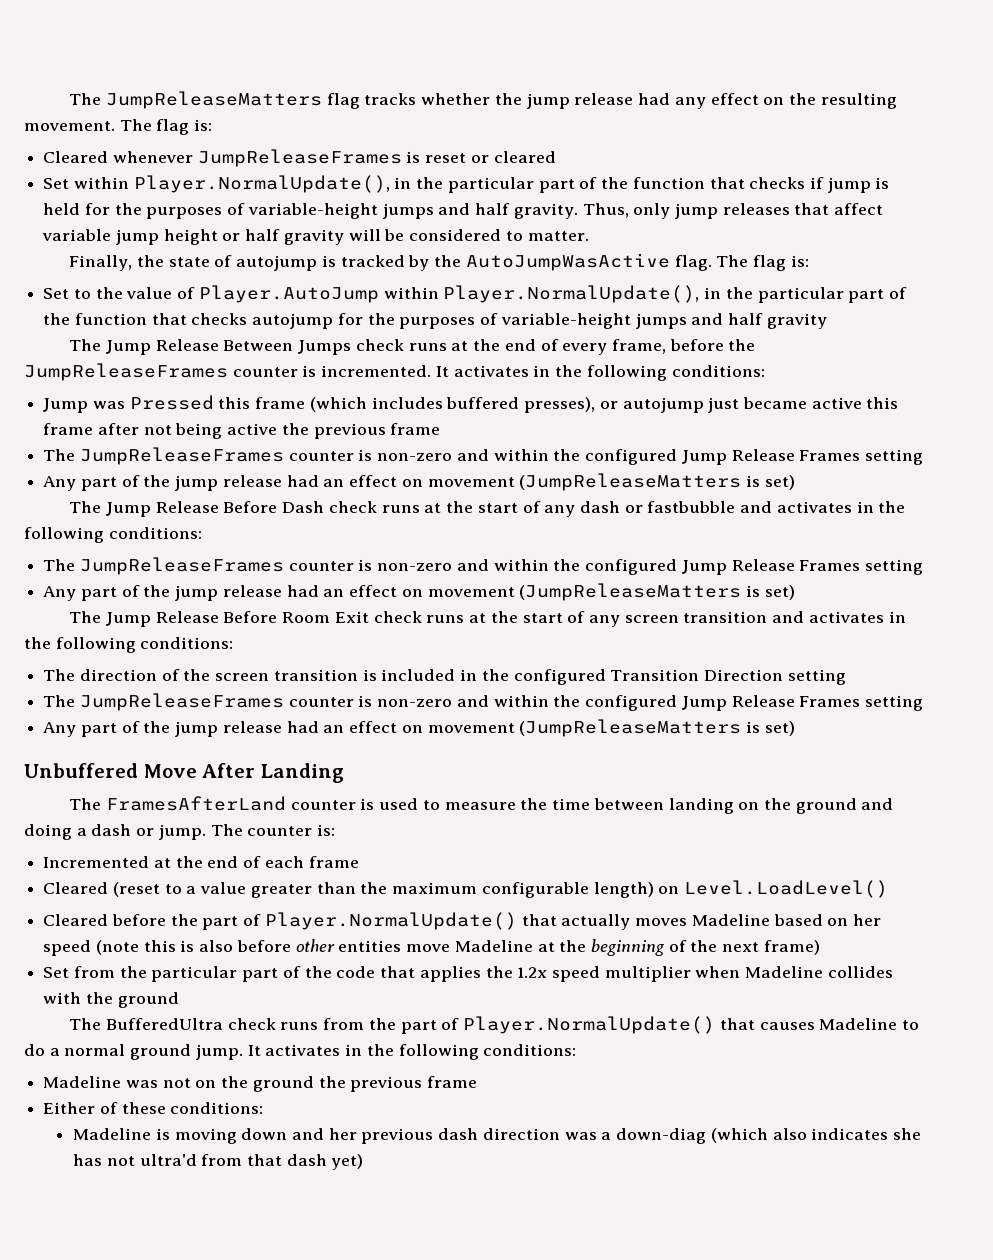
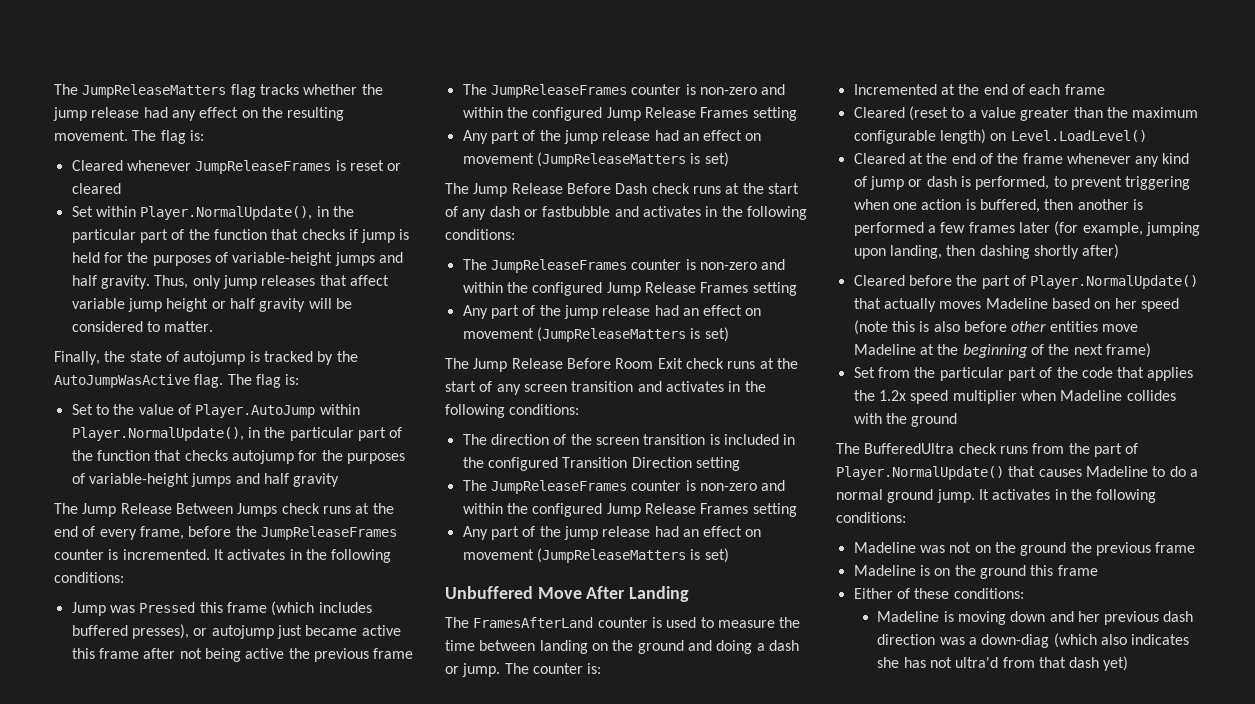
(888, 889) none -> [853,153,1190,167] [853,176,1191,190] [853,199,1143,213] [853,221,1200,236] [853,244,1120,259] // Cleared at the end of the frame whenever any kind of jump or dash is performed, to prevent triggering when one action is buffered, then another is performed a few frames later (for example, jumping upon landing, then dashing shortly after)
(478, 1082) none -> [853,565,1098,579] // Madeline is on the ground this frame

